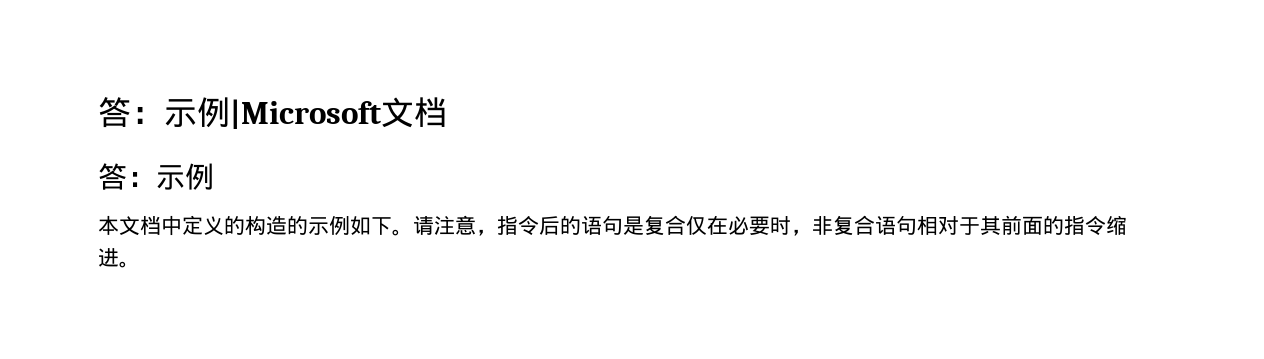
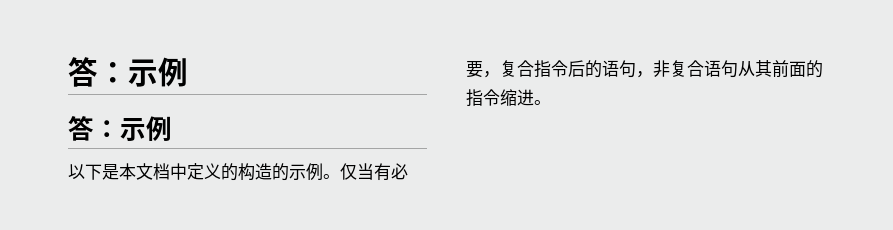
[98,97,447,129] [98,163,214,190] 答：示例|Microsoft文档 // 答：示例 // -> [68,57,188,87] [68,116,172,141] [68,164,119,180] 答：示例 // 答：示例 // 以下是
[350,215,791,236] 如下。请注意，指令后的语句是复合仅在必要时 -> [323,163,408,181] [466,60,636,78] 。仅当有必要，复合指令后的语句
[917,216,980,235] 相对于 -> [738,61,755,77] 从

